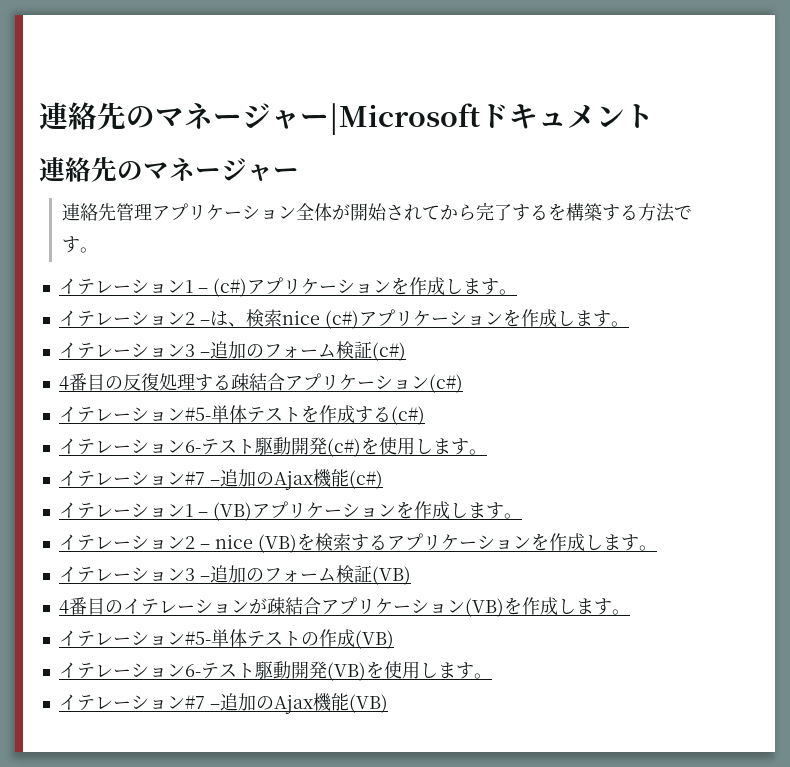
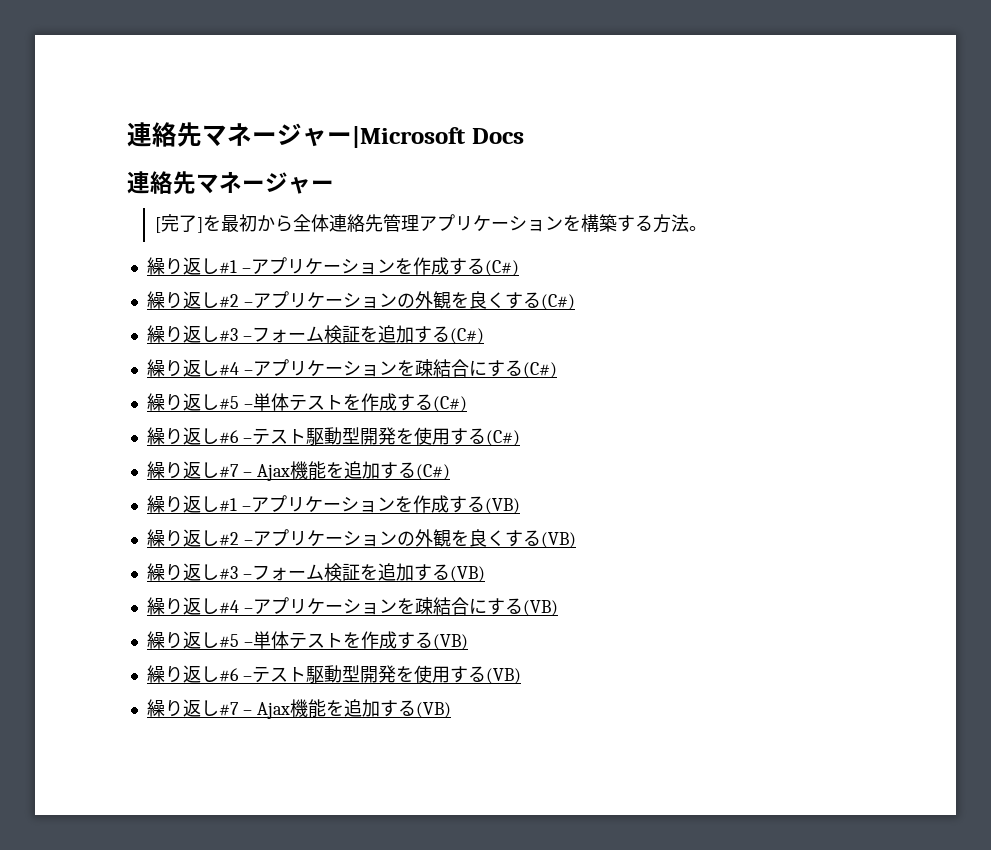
[39,102,155,130] 連絡先の -> [127,122,202,147] 連絡先
[480,104,654,129] [39,157,143,182] ドキュメント // 連絡先の -> [471,128,524,144] [127,171,196,194] Docs // 連絡先
(299, 173) none -> [155,214,330,233] [完了]を最初から全体
[295,202,548,221] 全体が開始されてから完了する -> (564, 223) none
[673,205,692,220] [61,236,98,253] [58,277,517,297] [58,309,629,329] [58,341,406,361] [58,373,463,393] [58,405,425,425] [58,437,487,457] [58,469,383,490] [58,501,522,521] [58,533,657,553] [58,565,411,585] [58,597,630,617] [58,629,394,649] [58,661,492,681] [58,693,349,714] です。 // イテレーション1 – (c#)アプリケーションを作成します。 // イテレーション2 –は、検索nice (c#)アプリケーションを作成します。 // イテレーション3 –追加のフォーム検証(c#) // 4番目の反復処理する疎結合アプリケーション(c#) // イテレーション#5-単体テストを作成する(c#) // イテレーション6-テスト駆動開発(c#)を使用します。 // イテレーション#7 –追加のAjax機能(c#) // イテレーション1 – (VB)アプリケーションを作成します。 // イテレーション2 – nice (VB)を検索するアプリケーションを作成します。 // イテレーション3 –追加のフォーム検証(VB) // 4番目のイテレーションが疎結合アプリケーション(VB)を作成します。 // イテレーション#5-単体テストの作成(VB) // イテレーション6-テスト駆動開発(VB)を使用します。 // イテレーション#7 –追加のAjax機能 -> [689,226,708,231] [146,257,519,276] [146,291,575,310] [146,325,484,344] [146,359,557,378] [146,393,467,412] [146,427,520,446] [146,461,450,481] [146,495,520,514] [146,529,576,548] [146,563,485,582] [146,597,558,616] [146,631,468,650] [146,665,521,684] [146,699,416,719] 。 // 繰り返し#1 –アプリケーションを作成する(C#) // 繰り返し#2 –アプリケーションの外観を良くする(C#) // 繰り返し#3 –フォーム検証を追加する(C#) // 繰り返し#4 –アプリケーションを疎結合にする(C#) // 繰り返し#5 –単体テストを作成する(C#) // 繰り返し#6 –テスト駆動型開発を使用する(C#) // 繰り返し#7 – Ajax機能を追加する(C#) // 繰り返し#1 –アプリケーションを作成する(VB) // 繰り返し#2 –アプリケーションの外観を良くする(VB) // 繰り返し#3 –フォーム検証を追加する(VB) // 繰り返し#4 –アプリケーションを疎結合にする(VB) // 繰り返し#5 –単体テストを作成する(VB) // 繰り返し#6 –テスト駆動型開発を使用する(VB) // 繰り返し#7 – Ajax機能を追加する

